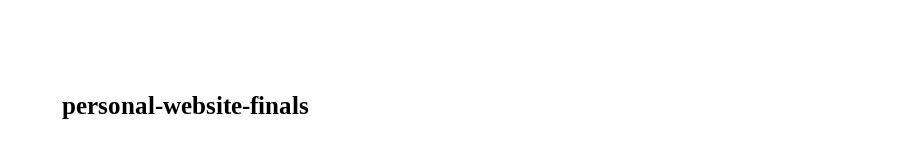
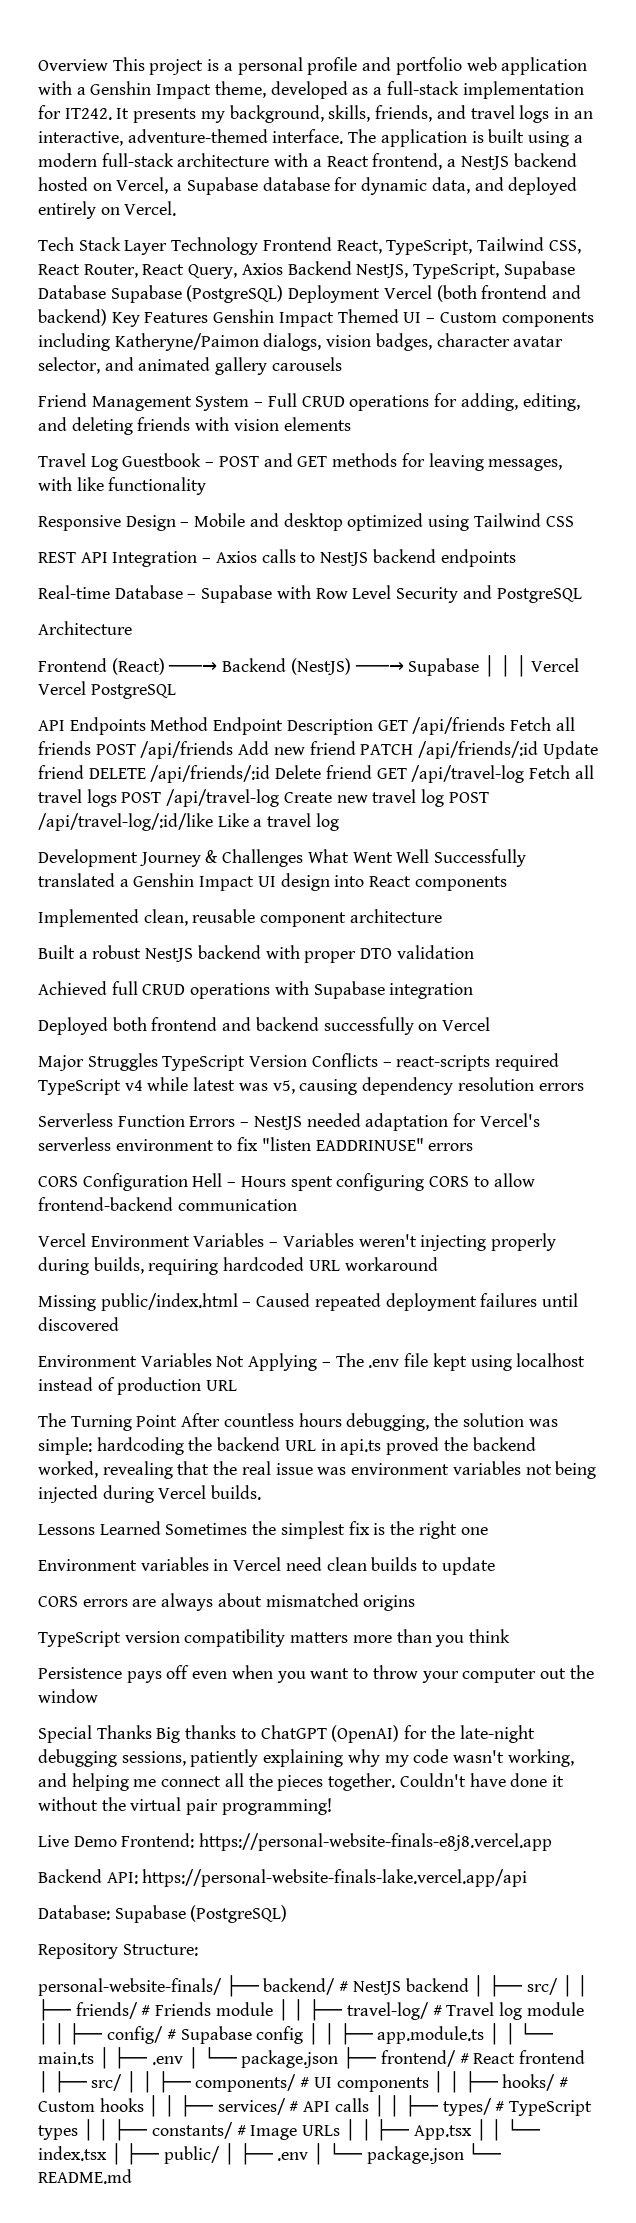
[62,96,309,119] personal-website-finals -> [38,57,588,75] [38,81,584,99] [38,105,593,123] [38,129,583,147] [38,153,577,170] [38,177,578,195] [38,201,177,219] [38,237,581,255] [38,261,575,279] [38,285,582,303] [38,309,594,327] [38,333,564,351] [38,357,342,375] [38,393,580,411] [38,417,351,435] [38,453,563,471] [38,477,207,495] [38,513,574,531] [38,549,516,567] [38,585,582,603] [38,621,132,635] [38,655,580,677] [38,681,176,699] [38,717,575,735] [38,741,598,759] [38,765,594,783] [38,789,489,807] [38,813,339,831] [38,849,527,867] [38,873,507,891] [38,909,442,927] [38,945,474,963] [38,981,474,999] [38,1017,491,1035] [38,1053,560,1071] [38,1077,584,1095] [38,1113,540,1131] [38,1137,474,1151] [38,1173,535,1191] [38,1197,297,1211] [38,1233,557,1251] [38,1257,438,1275] [38,1293,579,1311] [38,1317,119,1331] [38,1353,586,1371] [38,1377,238,1395] [38,1413,558,1431] [38,1437,536,1455] [38,1461,597,1479] [38,1485,262,1503] [38,1521,488,1539] [38,1557,495,1575] [38,1593,416,1611] [38,1629,511,1647] [38,1665,594,1683] [38,1689,98,1703] [38,1725,535,1743] [38,1749,574,1767] [38,1773,564,1791] [38,1797,332,1815] [38,1833,553,1851] [38,1869,528,1887] [38,1905,288,1923] [38,1943,198,1959] [38,1975,589,1997] [38,1999,584,2021] [38,2023,555,2045] [38,2047,585,2069] [38,2071,569,2093] [38,2095,593,2117] [38,2119,542,2141] [38,2143,503,2165] [38,2169,132,2184] Overview This project is a personal profile and portfolio web application with a Genshin Impact theme, developed as a full-stack implementation for IT242. It presents my background, skills, friends, and travel logs in an interactive, adventure-themed interface. The application is built using a modern full-stack architecture with a React frontend, a NestJS backend hosted on Vercel, a Supabase database for dynamic data, and deployed entirely on Vercel. // Tech Stack Layer Technology Frontend React, TypeScript, Tailwind CSS, React Router, React Query, Axios Backend NestJS, TypeScript, Supabase Database Supabase (PostgreSQL) Deployment Vercel (both frontend and backend) Key Features Genshin Impact Themed UI – Custom components including Katheryne/Paimon dialogs, vision badges, character avatar selector, and animated gallery carousels // Friend Management System – Full CRUD operations for adding, editing, and deleting friends with vision elements // Travel Log Guestbook – POST and GET methods for leaving messages, with like functionality // Responsive Design – Mobile and desktop optimized using Tailwind CSS // REST API Integration – Axios calls to NestJS backend endpoints // Real-time Database – Supabase with Row Level Security and PostgreSQL // Architecture // Frontend (React) ───→ Backend (NestJS) ───→ Supabase │ │ │ Vercel Vercel PostgreSQL // API Endpoints Method Endpoint Description GET /api/friends Fetch all friends POST /api/friends Add new friend PATCH /api/friends/:id Update friend DELETE /api/friends/:id Delete friend GET /api/travel-log Fetch all travel logs POST /api/travel-log Create new travel log POST /api/travel-log/:id/like Like a travel log // Development Journey & Challenges What Went Well Successfully translated a Genshin Impact UI design into React components // Implemented clean, reusable component architecture // Built a robust NestJS backend with proper DTO validation // Achieved full CRUD operations with Supabase integration // Deployed both frontend and backend successfully on Vercel // Major Struggles TypeScript Version Conflicts – react-scripts required TypeScript v4 while latest was v5, causing dependency resolution errors // Serverless Function Errors – NestJS needed adaptation for Vercel's serverless environment to fix "listen EADDRINUSE" errors // CORS Configuration Hell – Hours spent configuring CORS to allow frontend-backend communication // Vercel Environment Variables – Variables weren't injecting properly during builds, requiring hardcoded URL workaround // Missing public/index.html – Caused repeated deployment failures until discovered // Environment Variables Not Applying – The .env file kept using localhost instead of production URL // The Turning Point After countless hours debugging, the solution was simple: hardcoding the backend URL in api.ts proved the backend worked, revealing that the real issue was environment variables not being injected during Vercel builds. // Lessons Learned Sometimes the simplest fix is the right one // Environment variables in Vercel need clean builds to update // CORS errors are always about mismatched origins // TypeScript version compatibility matters more than you think // Persistence pays off even when you want to throw your computer out the window // Special Thanks Big thanks to ChatGPT (OpenAI) for the late-night debugging sessions, patiently explaining why my code wasn't working, and helping me connect all the pieces together. Couldn't have done it without the virtual pair programming! // Live Demo Frontend: https://personal-website-finals-e8j8.vercel.app // Backend API: https://personal-website-finals-lake.vercel.app/api // Database: Supabase (PostgreSQL) // Repository Structure: // personal-website-finals/ ├── backend/ # NestJS backend │ ├── src/ │ │ ├── friends/ # Friends module │ │ ├── travel-log/ # Travel log module │ │ ├── config/ # Supabase config │ │ ├── app.module.ts │ │ └── main.ts │ ├── .env │ └── package.json ├── frontend/ # React frontend │ ├── src/ │ │ ├── components/ # UI components │ │ ├── hooks/ # Custom hooks │ │ ├── services/ # API calls │ │ ├── types/ # TypeScript types │ │ ├── constants/ # Image URLs │ │ ├── App.tsx │ │ └── index.tsx │ ├── public/ │ ├── .env │ └── package.json └── README.md

